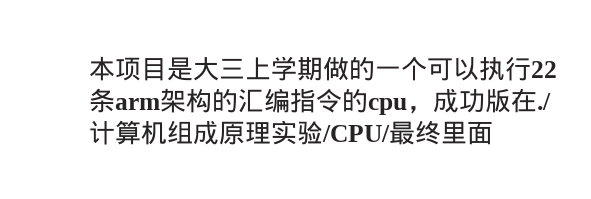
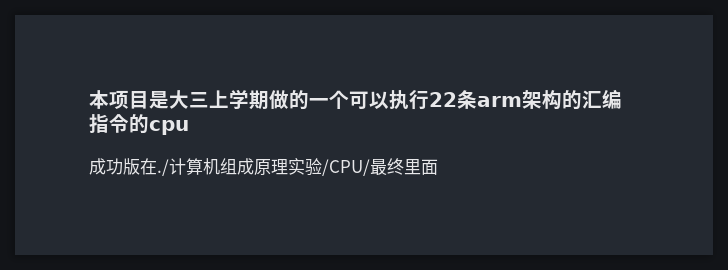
[407,106,433,114] ， -> (189, 127) //

